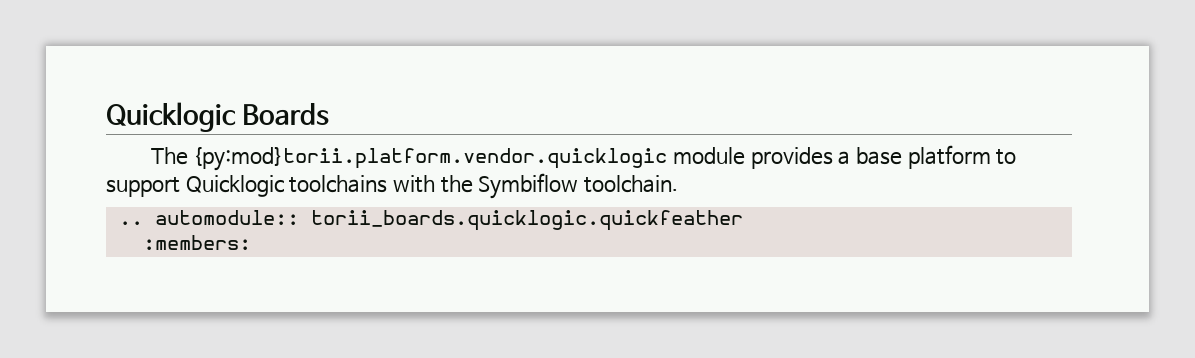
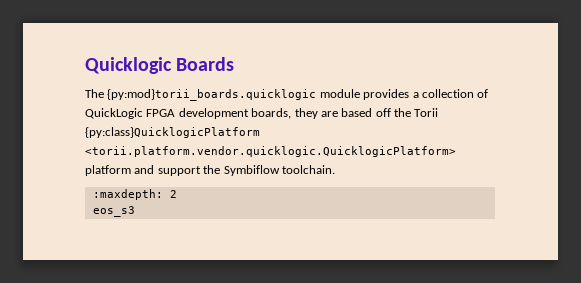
[193,147,668,171] {py:mod}torii.platform.vendor.quicklogic -> [107,89,317,101] {py:mod}torii_boards.quicklogic
[855,145,1017,169] [106,175,436,197] base platform to support Quicklogic toolchains with -> [421,89,489,98] [85,108,439,119] [85,127,260,138] [85,146,456,157] [85,165,201,176] collection of QuickLogic FPGA development boards, they are based off the Torii {py:class}QuicklogicPlatform <torii.platform.vendor.quicklogic.QuicklogicPlatform> platform and support
[118,210,743,231] [142,235,251,250] .. automodule:: torii_boards.quicklogic.quickfeather // :members: -> [92,189,177,200] [92,206,135,217] :maxdepth: 2 // eos_s3

